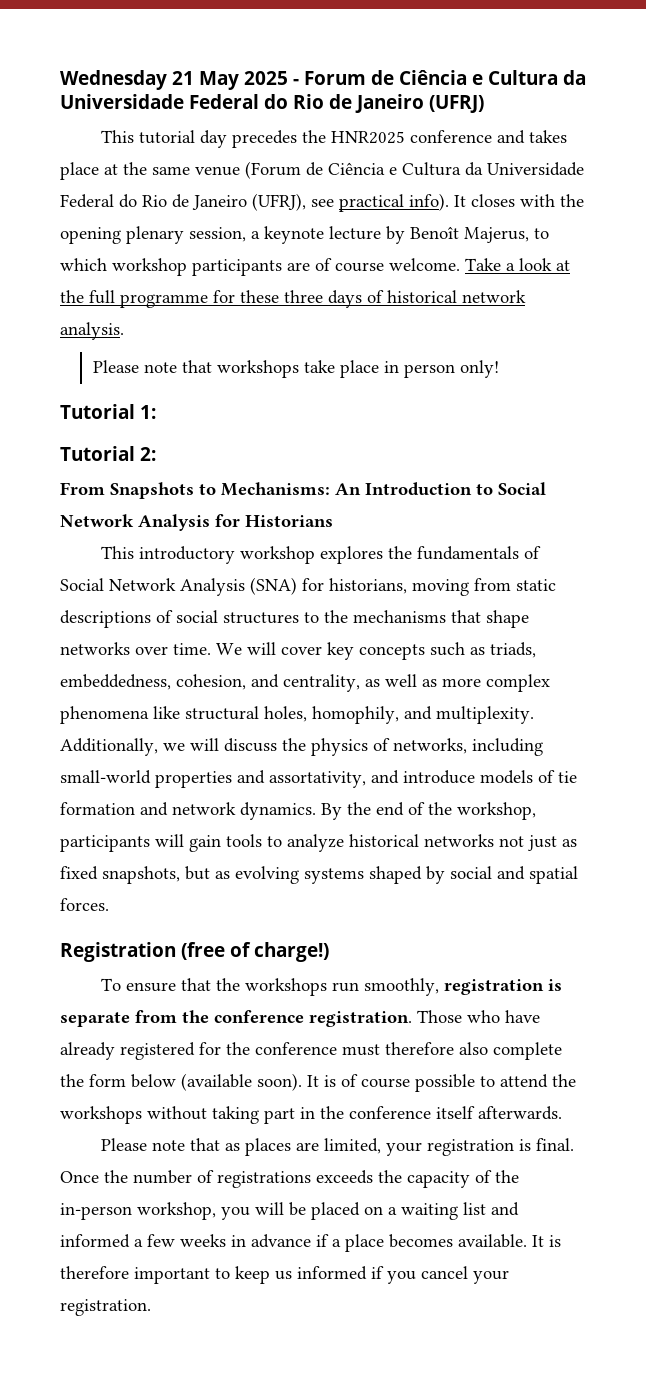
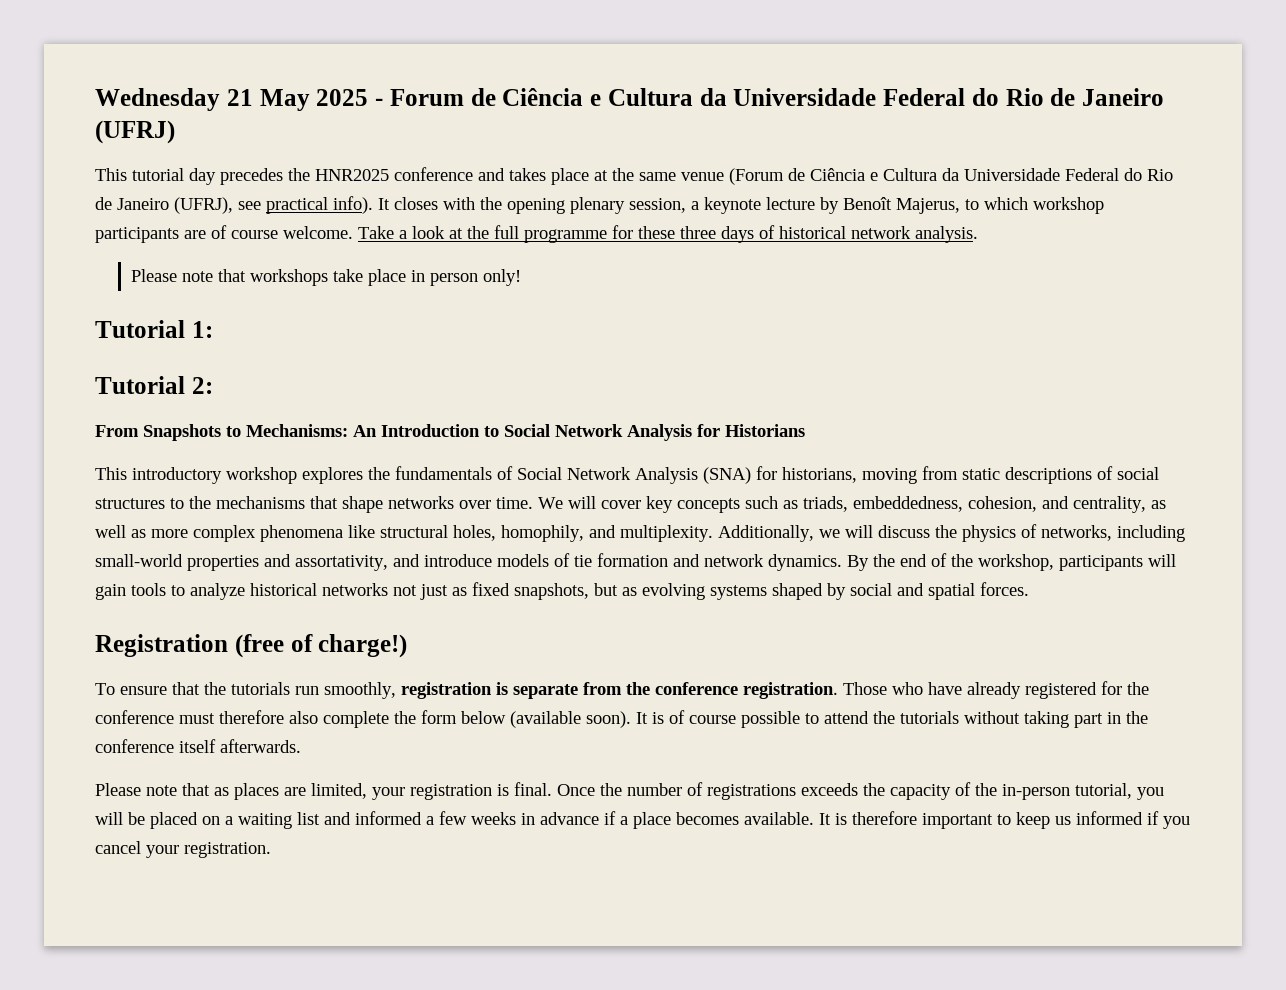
[245,978,328,996] workshops -> [231,682,290,695] tutorials
[60,1106,142,1124] workshops -> [900,711,959,724] tutorials
[137,1202,216,1220] workshop, -> [1075,783,1132,799] tutorial,

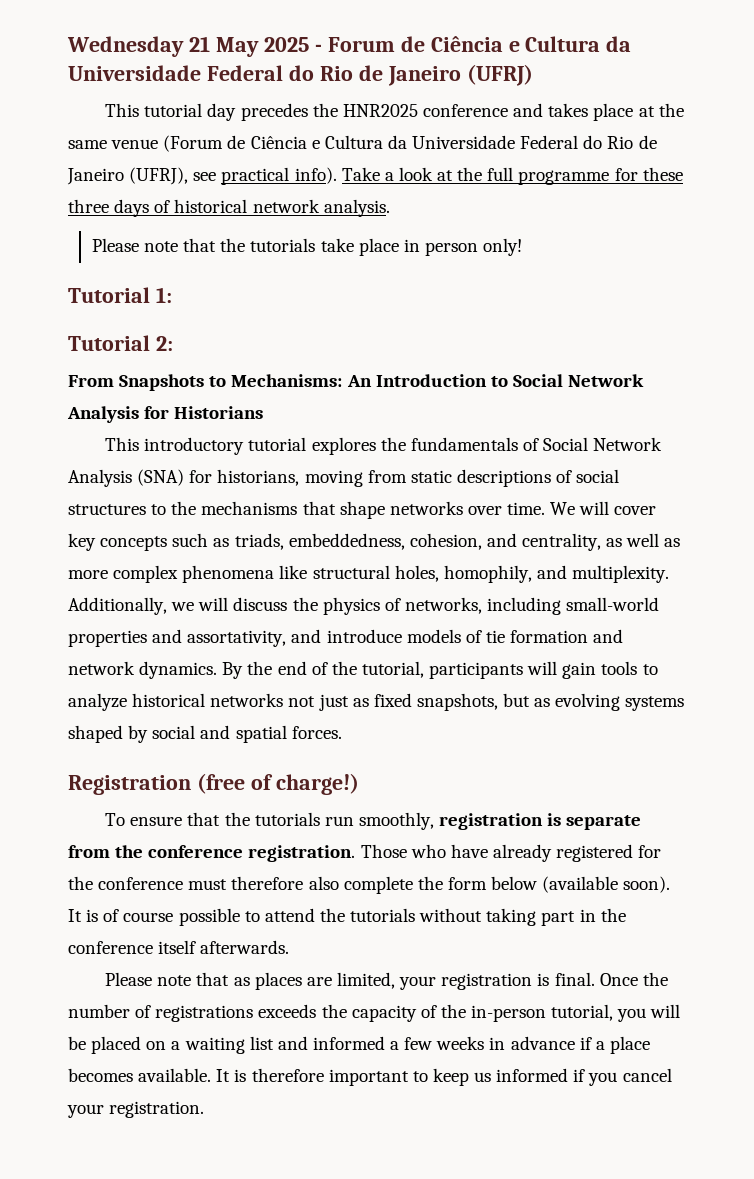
[378,197,1104,214] [95,225,353,243] It closes with the opening plenary session, a keynote lecture by Benoît Majerus, to which workshop participants are of course welcome. -> (337, 175) none
[250,269,329,286] workshops -> [220,238,316,252] the tutorials
[226,467,297,484] workshop -> [248,437,307,451] tutorial
[978,554,1054,571] workshop, -> [361,661,424,678] tutorial,

